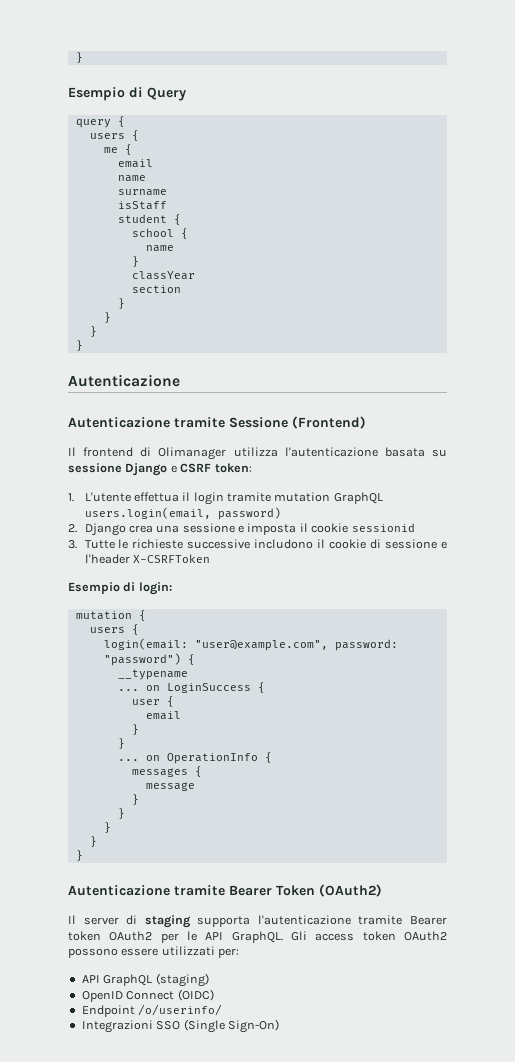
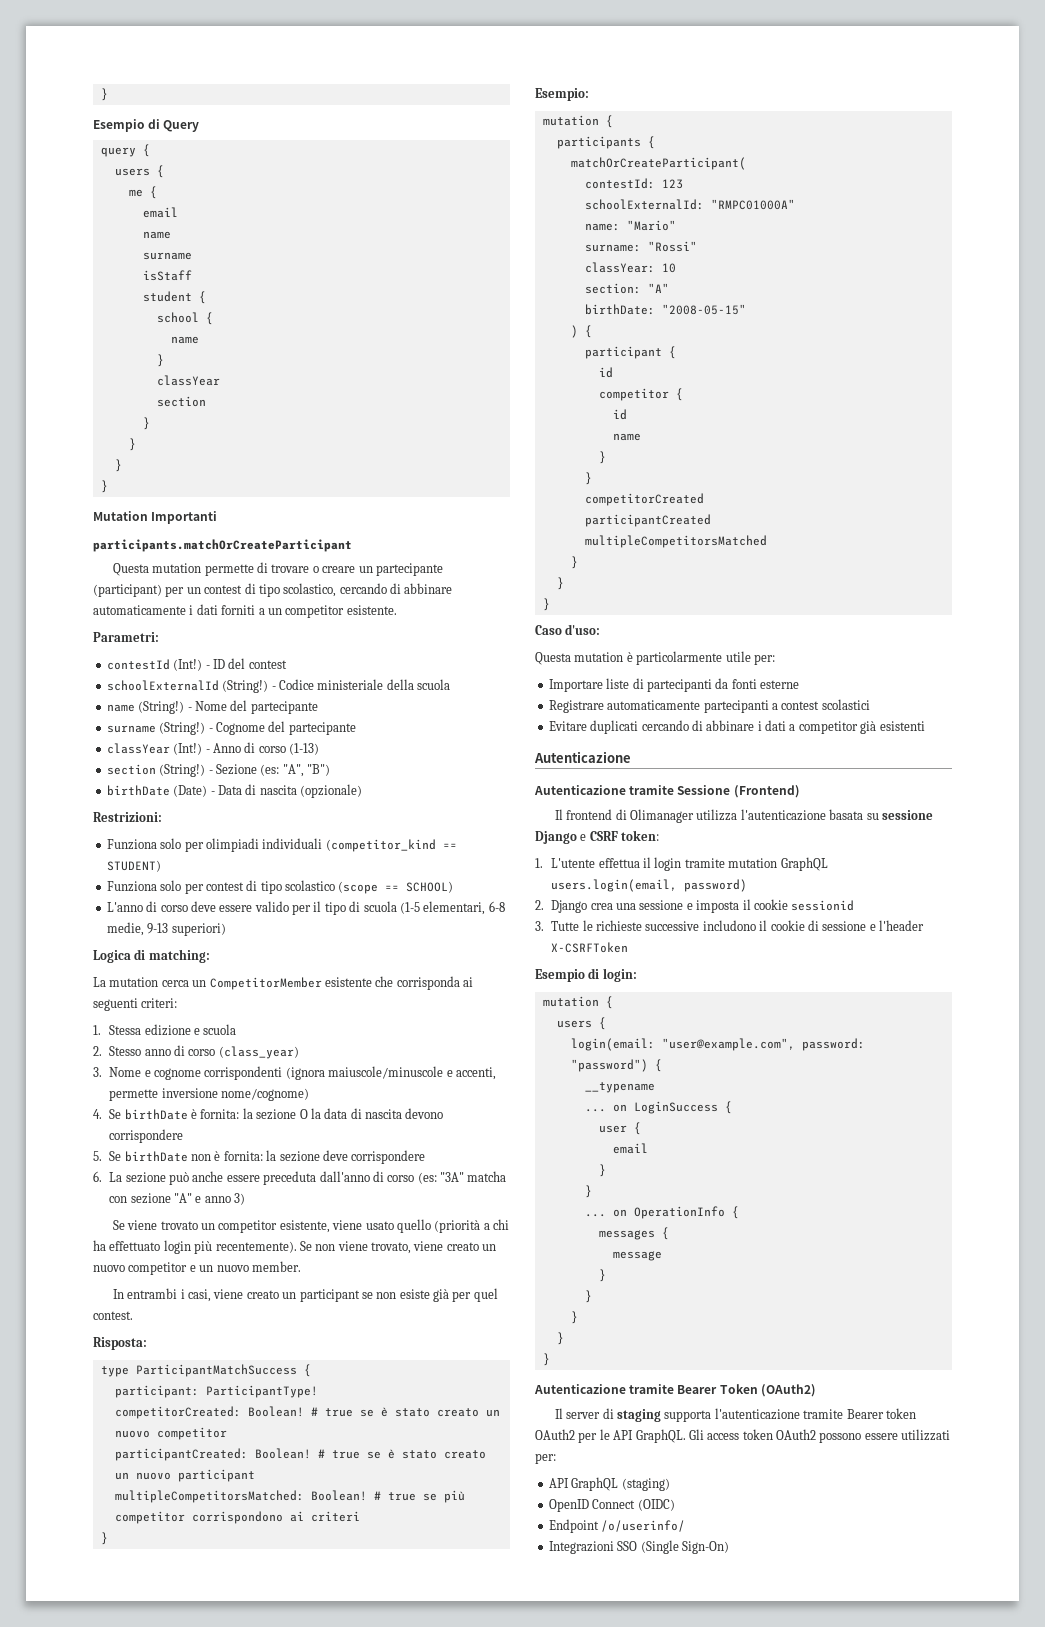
(83, 345) none -> [93,511,218,524] [93,539,352,552] [112,562,443,576] [93,583,453,597] [93,604,397,618] [93,632,159,642] [106,658,287,671] [106,679,450,693] [106,700,318,714] [106,721,356,735] [106,742,319,755] [106,764,330,777] [106,784,362,798] [93,812,162,822] [106,838,457,852] [106,860,161,872] [106,880,454,894] [106,901,505,915] [106,922,226,936] [93,949,210,963] [93,976,473,990] [93,998,178,1011] [93,1024,237,1036] [93,1045,299,1059] [93,1066,496,1080] [109,1088,310,1101] [93,1108,444,1120] [109,1129,184,1143] [93,1150,426,1164] [93,1171,507,1185] [109,1193,246,1205] [112,1219,510,1233] [93,1240,497,1254] [93,1261,301,1275] [112,1288,498,1302] [93,1311,133,1320] [93,1337,147,1350] [100,1364,311,1377] [114,1385,318,1398] [114,1406,500,1419] [114,1427,227,1440] [114,1448,486,1461] [114,1469,255,1482] [114,1490,465,1503] [114,1511,360,1524] [100,1532,108,1545] [535,88,589,101] [542,115,613,128] [556,136,655,149] [570,157,746,170] [584,178,683,189] [584,199,795,210] [584,220,676,231] [584,241,697,252] [584,262,676,273] [584,283,669,294] [584,304,746,315] [570,325,592,338] [584,346,676,359] [598,367,613,378] [598,388,683,401] [612,409,627,420] [612,433,641,441] [598,451,606,464] [584,472,592,485] [584,493,704,506] [584,514,711,527] [584,535,767,548] [570,556,578,569] [556,577,564,590] [542,598,550,611] [535,624,601,635] [535,651,775,665] [548,678,799,692] [548,699,870,713] [548,720,925,734] // Mutation Importanti // participants.matchOrCreateParticipant // Questa mutation permette di trovare o creare un partecipante (participant) per un contest di tipo scolastico, cercando di abbinare automaticamente i dati forniti a un competitor esistente. // Parametri: // contestId (Int!) - ID del contest // schoolExternalId (String!) - Codice ministeriale della scuola // name (String!) - Nome del partecipante // surname (String!) - Cognome del partecipante // classYear (Int!) - Anno di corso (1-13) // section (String!) - Sezione (es: "A", "B") // birthDate (Date) - Data di nascita (opzionale) // Restrizioni: // Funziona solo per olimpiadi individuali (competitor_kind == STUDENT) // Funziona solo per contest di tipo scolastico (scope == SCHOOL) // L'anno di corso deve essere valido per il tipo di scuola (1-5 elementari, 6-8 medie, 9-13 superiori) // Logica di matching: // La mutation cerca un CompetitorMember esistente che corrisponda ai seguenti criteri: // 1. Stessa edizione e scuola // 2. Stesso anno di corso (class_year) // 3. Nome e cognome corrispondenti (ignora maiuscole/minuscole e accenti, permette inversione nome/cognome) // 4. Se birthDate è fornita: la sezione O la data di nascita devono corrispondere // 5. Se birthDate non è fornita: la sezione deve corrispondere // 6. La sezione può anche essere preceduta dall'anno di corso (es: "3A" matcha con sezione "A" e anno 3) // Se viene trovato un competitor esistente, viene usato quello (priorità a chi ha effettuato login più recentemente). Se non viene trovato, viene creato un nuovo competitor e un nuovo member. // In entrambi i casi, viene creato un participant se non esiste già per quel contest. // Risposta: // type ParticipantMatchSuccess { // participant: ParticipantType! // competitorCreated: Boolean! # true se è stato creato un nuovo competitor // participantCreated: Boolean! # true se è stato creato un nuovo participant // multipleCompetitorsMatched: Boolean! # true se più competitor corrispondono ai criteri // } // Esempio: // mutation { // participants { // matchOrCreateParticipant( // contestId: 123 // schoolExternalId: "RMPC01000A" // name: "Mario" // surname: "Rossi" // classYear: 10 // section: "A" // birthDate: "2008-05-15" // ) { // participant { // id // competitor { // id // name // } // } // competitorCreated // participantCreated // multipleCompetitorsMatched // } // } // } // Caso d'uso: // Questa mutation è particolarmente utile per: // Importare liste di partecipanti da fonti esterne // Registrare automaticamente partecipanti a contest scolastici // Evitare duplicati cercando di abbinare i dati a competitor già esistenti

